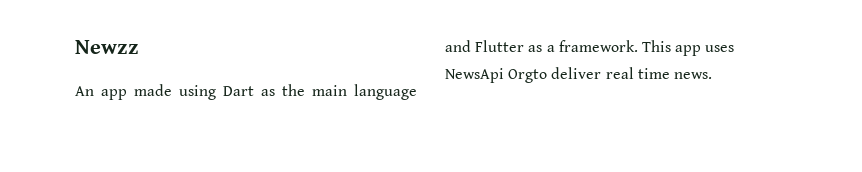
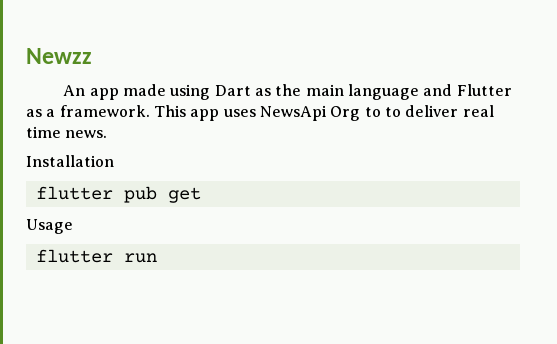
[508,69,548,83] Orgto -> [330,106,401,121] Org to to
(712, 75) none -> [26,155,114,167] [35,186,201,203] [26,219,73,234] [35,249,157,263] // Installation // flutter pub get // Usage // flutter run

